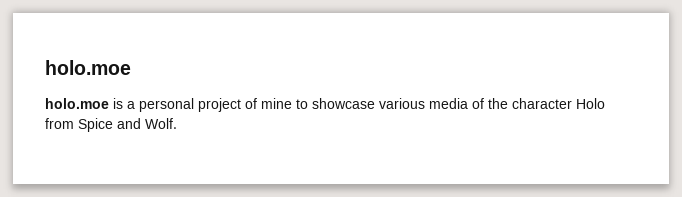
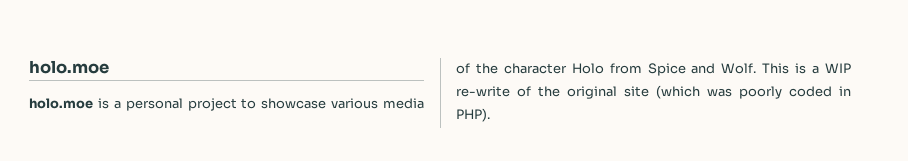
[245,98,292,109] of mine -> (237, 104) none
(177, 123) none -> [762,63,852,74] [456,85,851,99] [456,108,490,122] This is a WIP re-write of the original site (which was poorly coded in PHP).

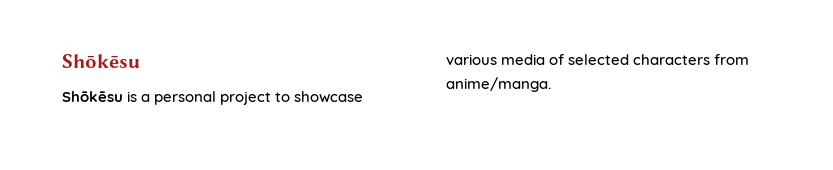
[29,60,109,74] [29,98,93,109] holo.moe // holo.moe -> [62,54,140,68] [62,91,123,102] Shōkēsu // Shōkēsu
[475,63,852,76] [456,85,851,99] [456,108,490,122] the character Holo from Spice and Wolf. This is a WIP re-write of the original site (which was poorly coded in PHP). -> [568,54,750,65] [446,77,551,92] selected characters from anime/manga.

